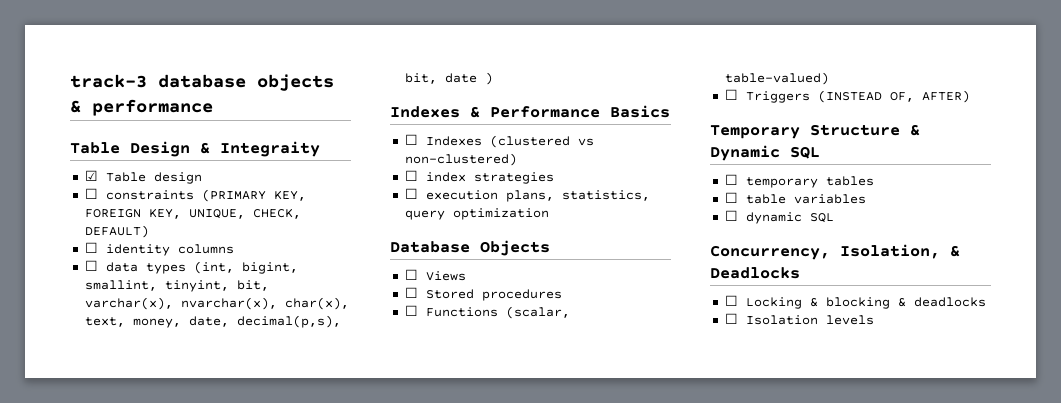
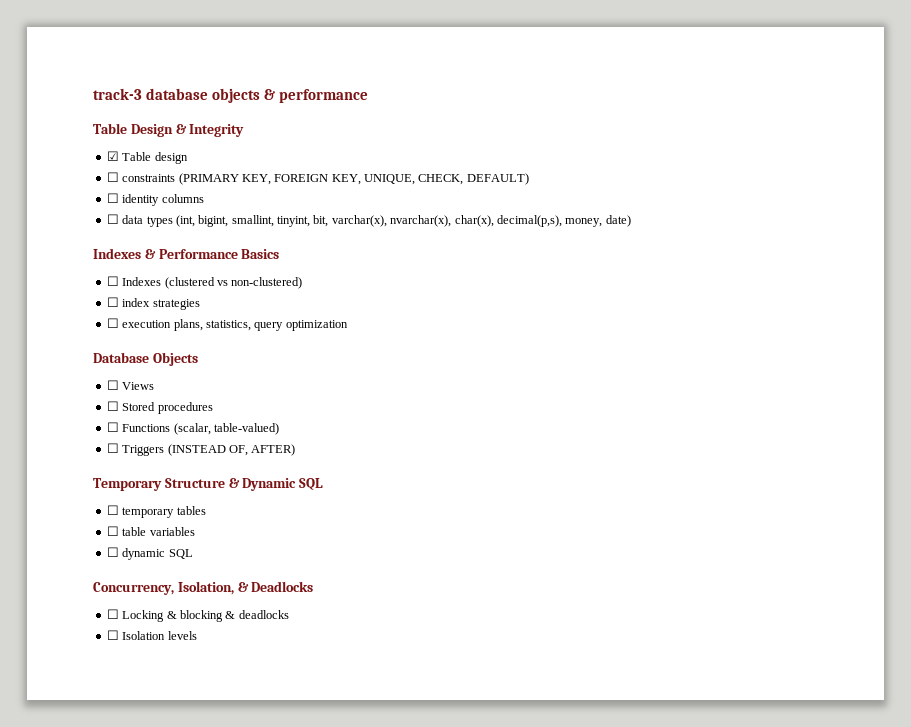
[220,141,320,157] Integraity -> [189,124,245,137] Integrity
[84,315,341,328] [404,72,493,85] text, money, date, decimal(p,s), bit, date ) -> [496,215,631,227] decimal(p,s), money, date)

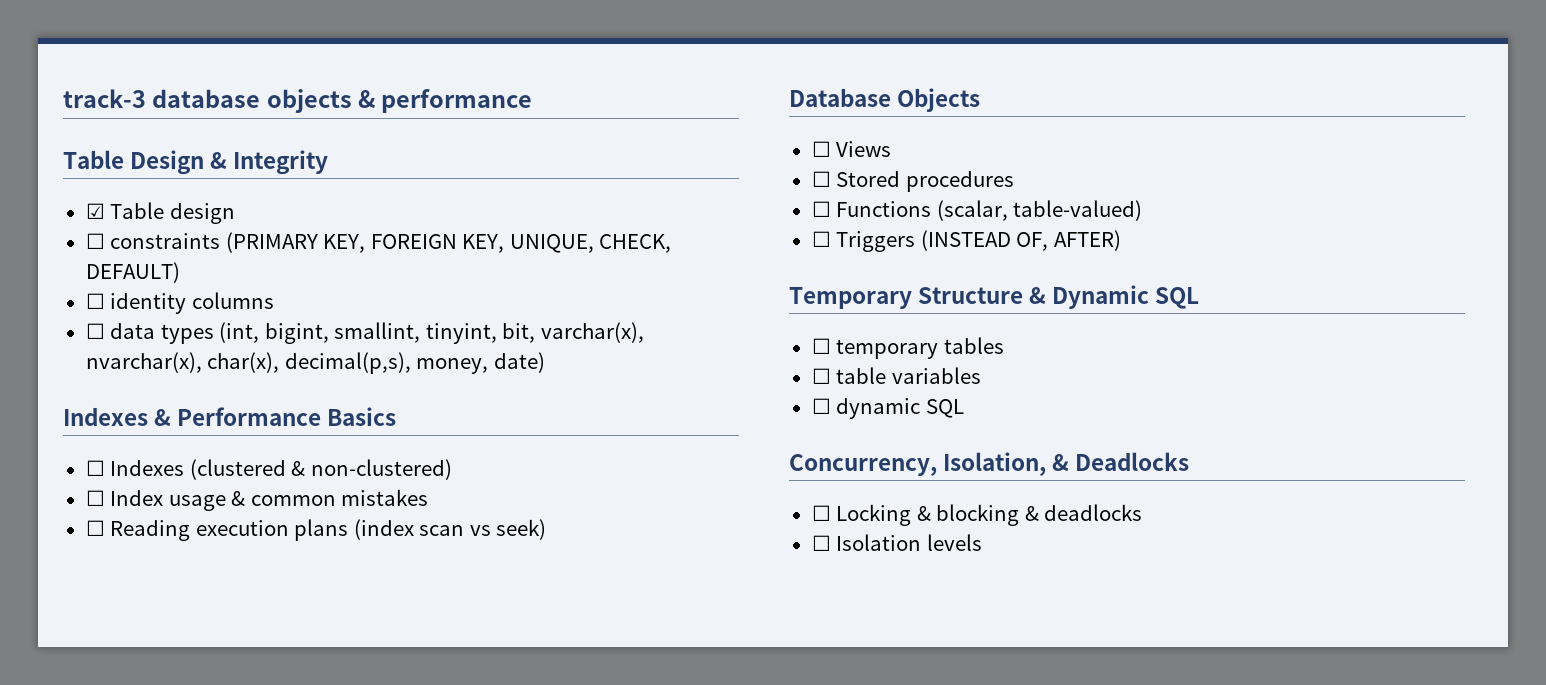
[216,280,228,286] vs -> [291,461,306,476] &
[122,298,200,310] [106,318,348,331] index strategies // ☐ execution plans, statistics, query optimization -> [110,489,429,511] [85,519,547,541] Index usage & common mistakes // ☐ Reading execution plans (index scan vs seek)

